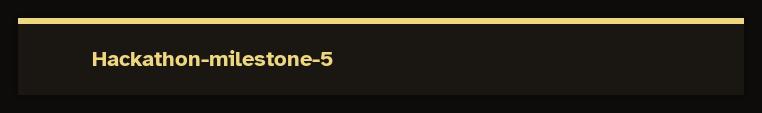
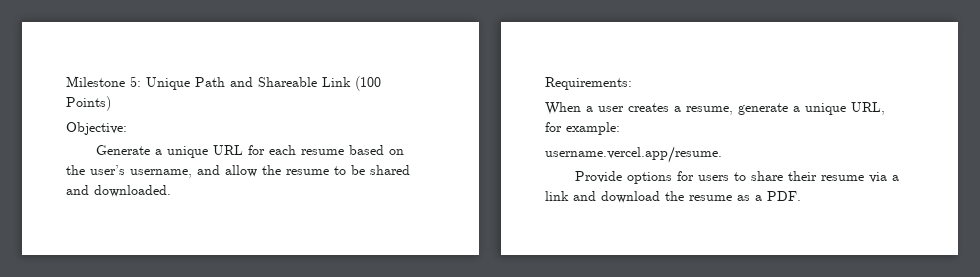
[92,50,333,66] Hackathon-milestone-5 -> [66,76,381,91] [66,96,111,111] [66,122,127,135] [96,145,405,158] [66,165,410,178] [66,185,171,197] [545,77,632,90] [545,102,885,115] [545,122,620,135] [545,146,722,163] [575,171,900,184] [545,191,801,203] Milestone 5: Unique Path and Shareable Link (100 Points) // Objective: // Generate a unique URL for each resume based on the user’s username, and allow the resume to be shared and downloaded. // Requirements: // When a user creates a resume, generate a unique URL, for example: // username.vercel.app/resume. // Provide options for users to share their resume via a link and download the resume as a PDF.

